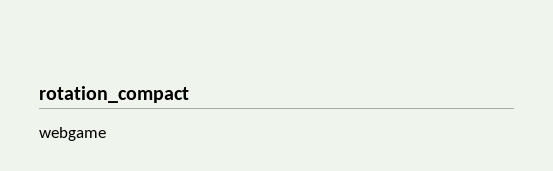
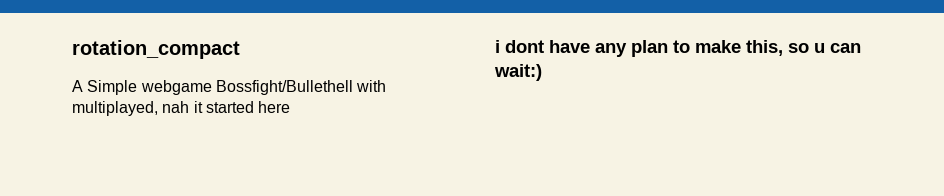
[39,127,106,141] webgame -> [72,80,387,95] [72,101,291,116] [495,40,861,57] [494,64,542,81] A Simple webgame Bossfight/Bullethell with multiplayed, nah it started here // i dont have any plan to make this, so u can wait:)

